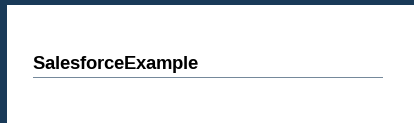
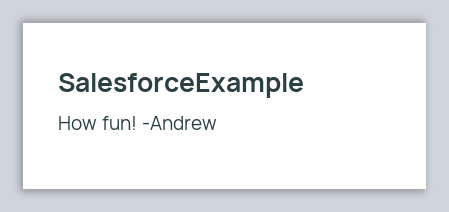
(198, 64) none -> [58,116,218,130] // How fun! -Andrew

